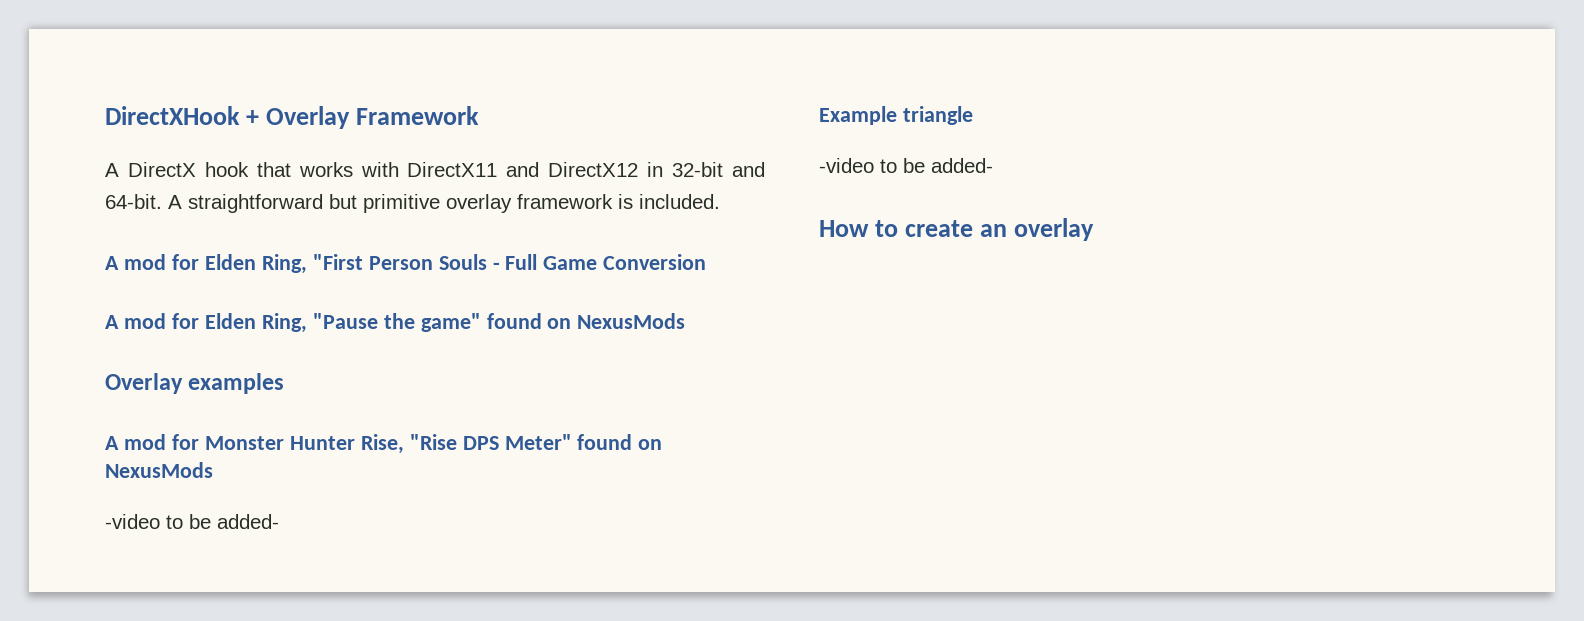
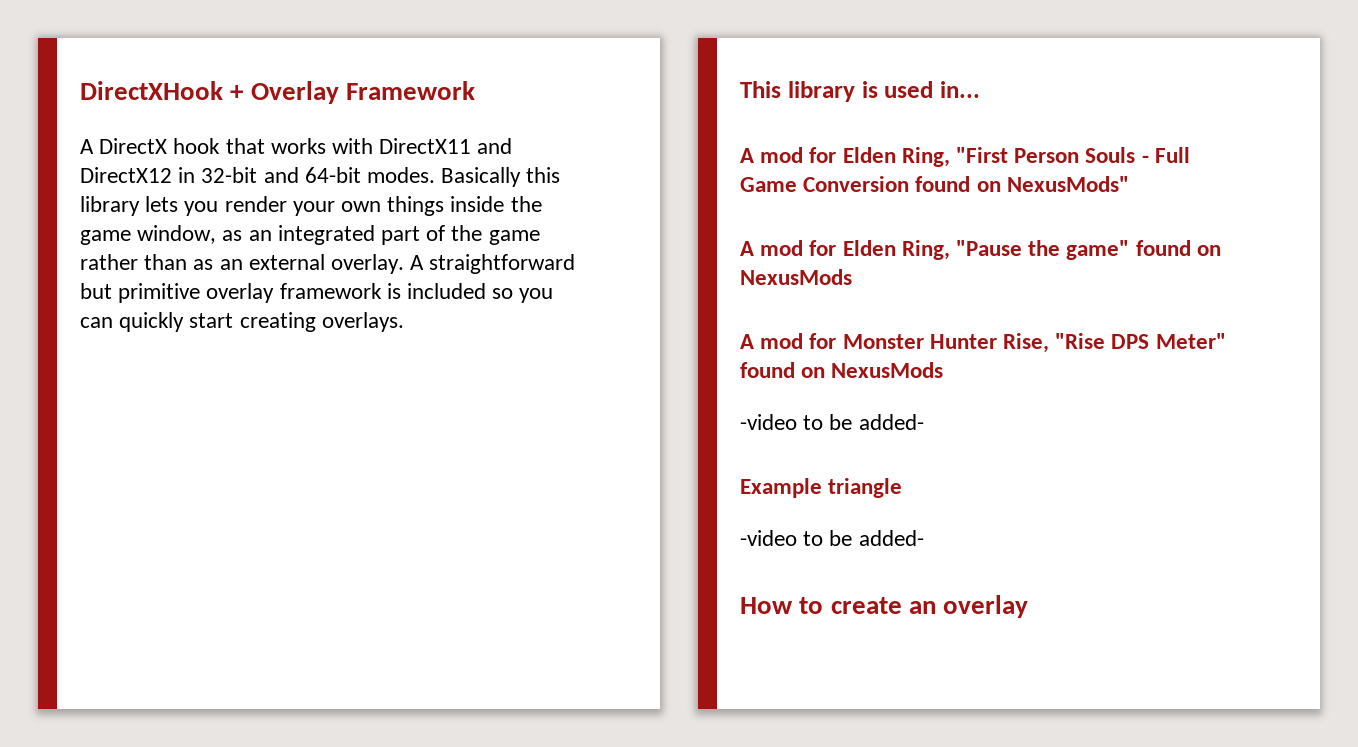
[105,194,162,209] 64-bit. -> [304,167,561,187] [80,196,542,216] [80,225,540,245] [80,254,405,274] 64-bit modes. Basically this library lets you render your own things inside the game window, as an integrated part of the game rather than as an external overlay.
[639,194,720,209] included. -> [407,283,554,303] [80,312,404,332] [740,81,980,102] included so you can quickly start creating overlays. // This library is used in...
(707, 262) none -> [915,176,1129,192] found on NexusMods"
[105,373,285,394] // Overlay examples -> (852, 277) none

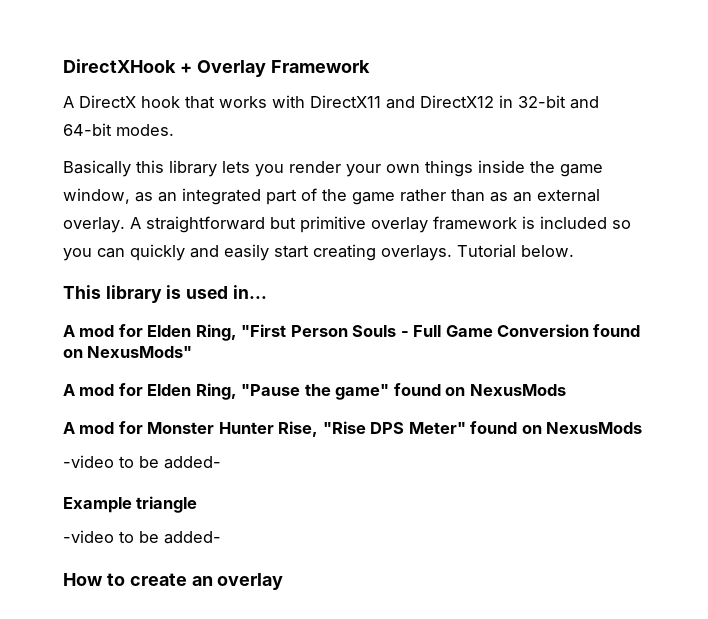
(436, 175) none -> (174, 130) //
(185, 322) none -> [190,244,269,261] and easily
(404, 322) none -> [457,244,574,258] Tutorial below.

